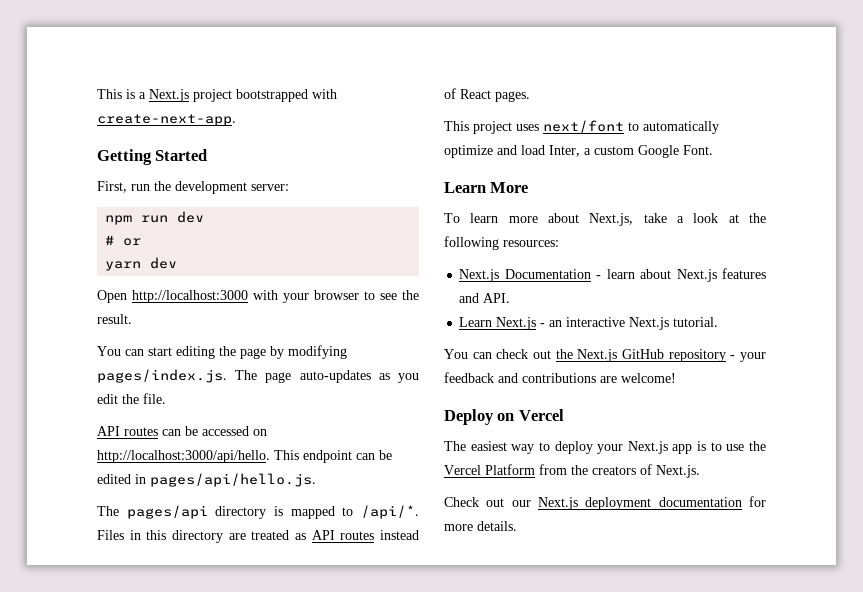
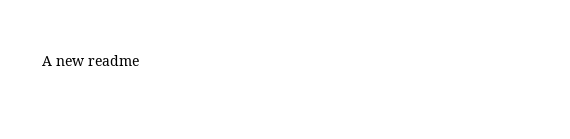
[97,89,337,102] [97,114,236,126] [97,149,208,165] [97,181,289,194] [105,211,205,225] [105,235,142,246] [105,257,178,271] [97,290,419,303] [97,314,132,324] [97,345,347,359] [97,369,419,383] [97,393,166,404] [97,426,267,436] [97,450,392,463] [97,473,316,487] [97,505,419,519] [97,530,419,543] [444,88,530,102] [444,120,719,134] [444,145,713,158] [444,182,529,193] [444,213,766,226] [444,236,559,250] [459,268,766,282] [459,293,511,303] [459,317,719,330] [444,349,766,362] [444,372,676,383] [444,409,564,425] [444,441,766,454] [444,464,700,478] [444,496,766,510] [444,521,517,531] This is a Next.js project bootstrapped with create-next-app. // Getting Started // First, run the development server: // npm run dev // # or // yarn dev // Open http://localhost:3000 with your browser to see the result. // You can start editing the page by modifying pages/index.js. The page auto-updates as you edit the file. // API routes can be accessed on http://localhost:3000/api/hello. This endpoint can be edited in pages/api/hello.js. // The pages/api directory is mapped to /api/*. Files in this directory are treated as API routes instead of React pages. // This project uses next/font to automatically optimize and load Inter, a custom Google Font. // Learn More // To learn more about Next.js, take a look at the following resources: // Next.js Documentation - learn about Next.js features and API. // Learn Next.js - an interactive Next.js tutorial. // You can check out the Next.js GitHub repository - your feedback and contributions are welcome! // Deploy on Vercel // The easiest way to deploy your Next.js app is to use the Vercel Platform from the creators of Next.js. // Check out our Next.js deployment documentation for more details. -> [42,55,139,66] A new readme

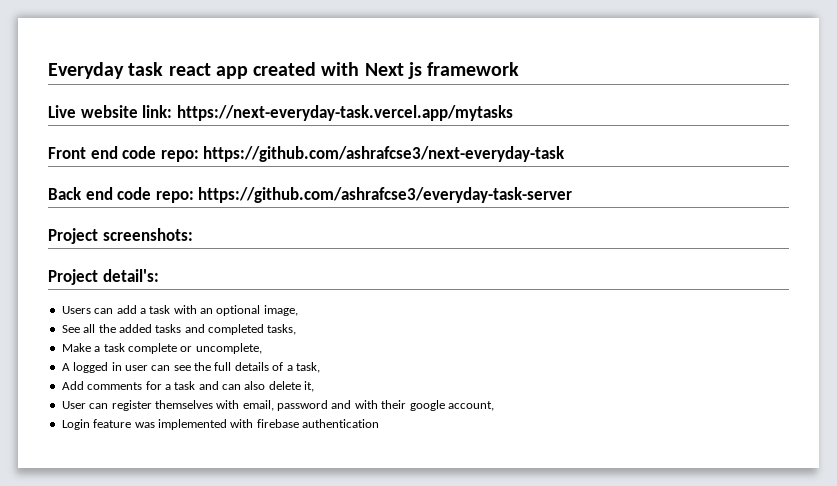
[42,55,139,66] A new readme -> [48,62,520,79] [48,105,513,121] [48,146,566,162] [48,187,573,203] [48,228,193,244] [48,269,159,285] [61,305,298,316] [61,324,297,335] [61,343,262,354] [61,362,320,373] [61,381,315,392] [61,400,494,411] [61,419,379,430] Everyday task react app created with Next js framework // Live website link: https://next-everyday-task.vercel.app/mytasks // Front end code repo: https://github.com/ashrafcse3/next-everyday-task // Back end code repo: https://github.com/ashrafcse3/everyday-task-server // Project screenshots: // Project detail's: // Users can add a task with an optional image, // See all the added tasks and completed tasks, // Make a task complete or uncomplete, // A logged in user can see the full details of a task, // Add comments for a task and can also delete it, // User can register themselves with email, password and with their google account, // Login feature was implemented with firebase authentication

